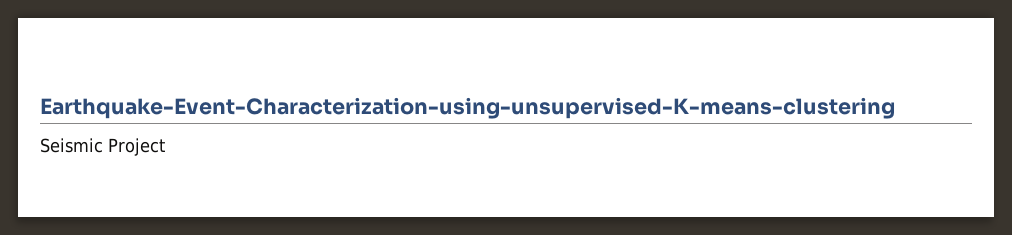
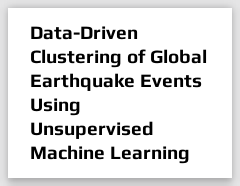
[40,97,895,119] [40,138,165,156] Earthquake-Event-Characterization-using-unsupervised-K-means-clustering // Seismic Project -> [30,26,138,40] [30,49,208,68] [30,73,203,91] [30,98,81,116] [30,121,154,139] [30,145,191,164] Data-Driven Clustering of Global Earthquake Events Using Unsupervised Machine Learning

